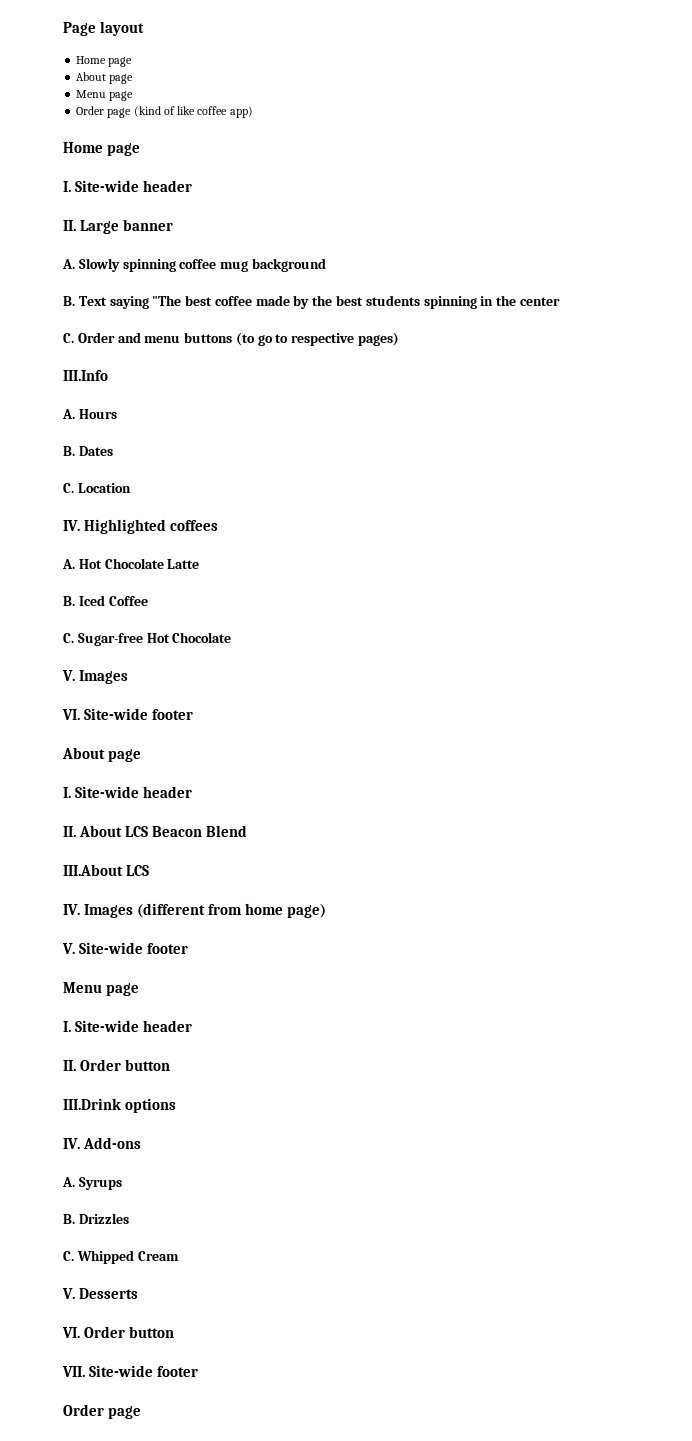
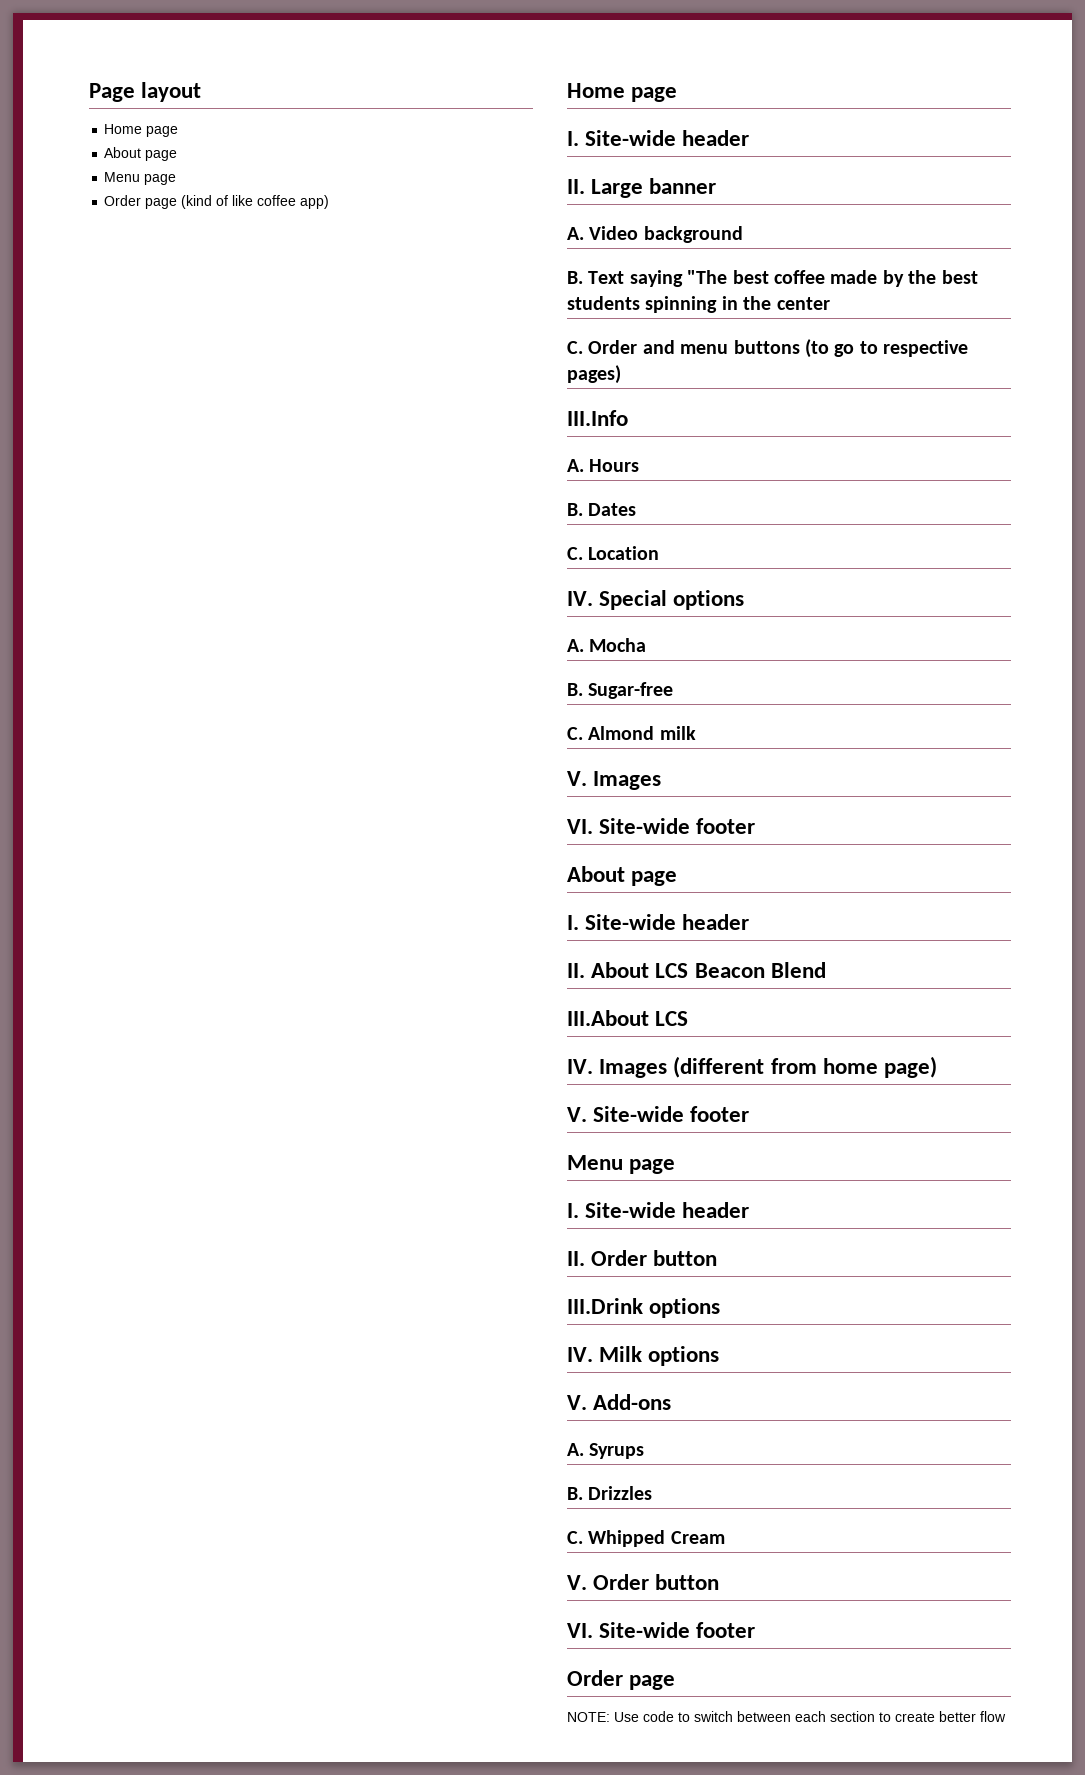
[78,258,249,272] Slowly spinning coffee mug -> [589,226,639,240] Video
[84,519,219,534] [62,558,200,569] [63,595,148,606] [63,632,232,646] Highlighted coffees // A. Hot Chocolate Latte // B. Iced Coffee // C. Sugar-free Hot Chocolate -> [599,590,745,610] [567,638,647,652] [567,682,674,699] [567,726,696,740] Special options // A. Mocha // B. Sugar-free // C. Almond milk
(80, 1143) none -> [599,1346,720,1366] [567,1395,587,1410] Milk options // V.
[79,1288,139,1299] [62,1326,175,1338] [62,1366,85,1377] Desserts // VI. Order button // VII. -> [593,1574,720,1590] [567,1623,593,1638] Order button // VI.
(142, 1412) none -> [567,1711,1006,1722] // NOTE: Use code to switch between each section to create better flow

